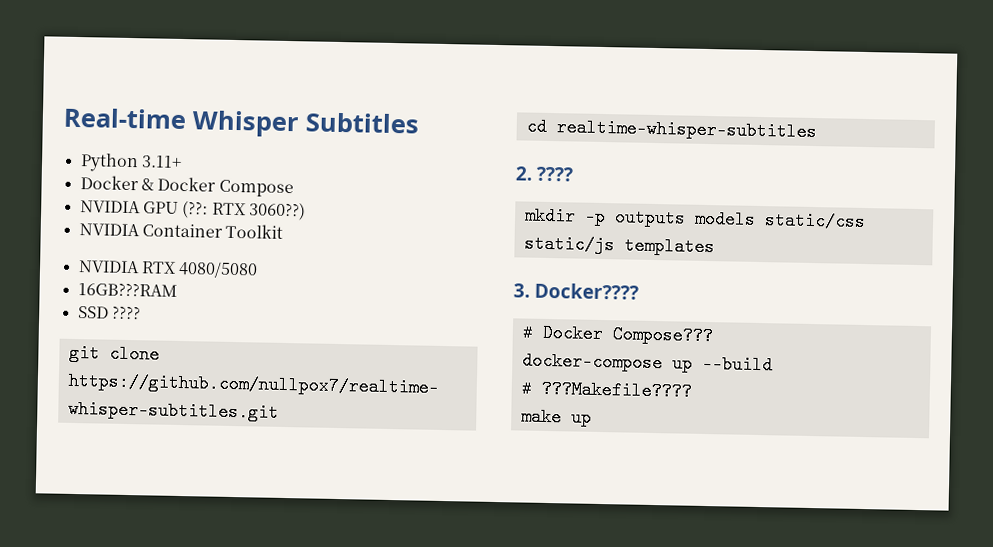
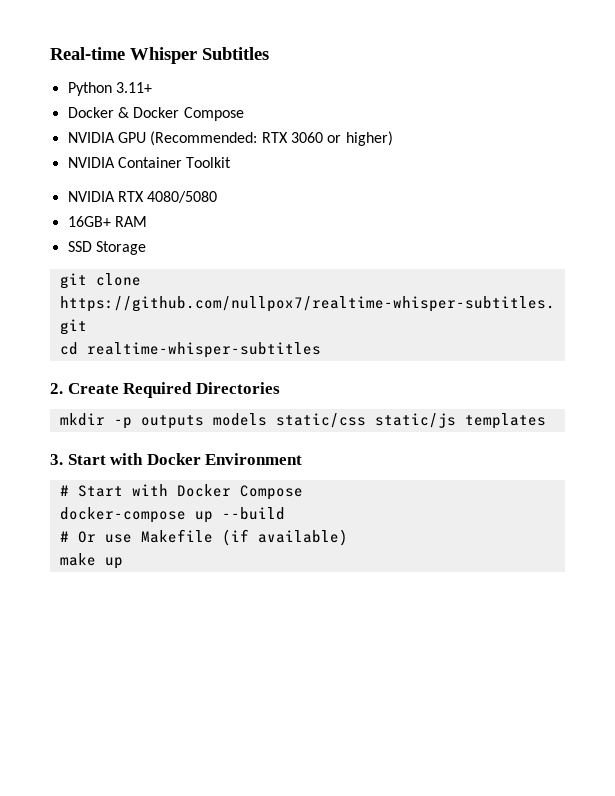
[181,201,306,221] (??: RTX 3060??) -> [150,131,393,146] (Recommended: RTX 3060 or higher)
[77,282,178,297] 16GB???RAM -> [67,216,147,227] 16GB+ RAM
[111,305,141,320] ???? -> [95,241,146,255] Storage
[536,166,575,182] ???? -> [67,382,280,398] Create Required Directories
[534,282,640,300] [521,323,714,346] Docker???? // # Docker Compose??? -> [67,453,303,465] [59,484,303,500] Start with Docker Environment // # Start with Docker Compose
[540,379,692,401] ???Makefile???? -> [77,529,348,546] Or use Makefile (if available)

